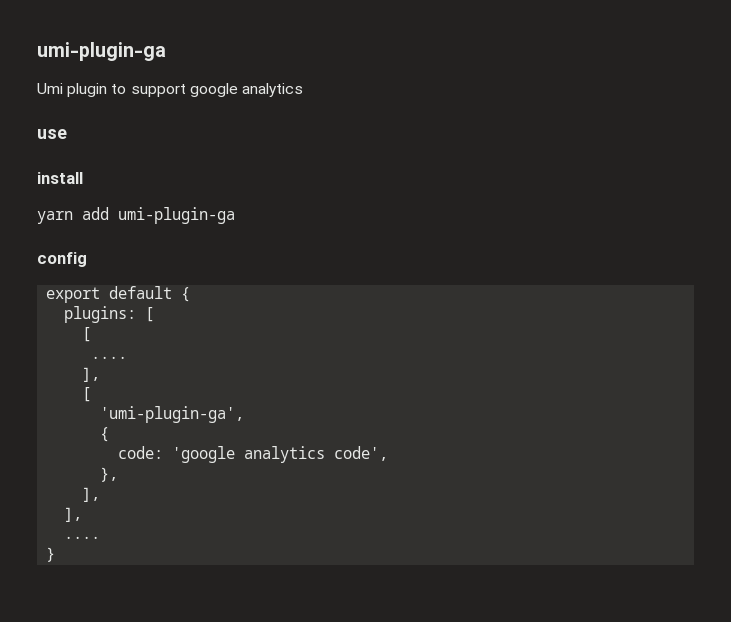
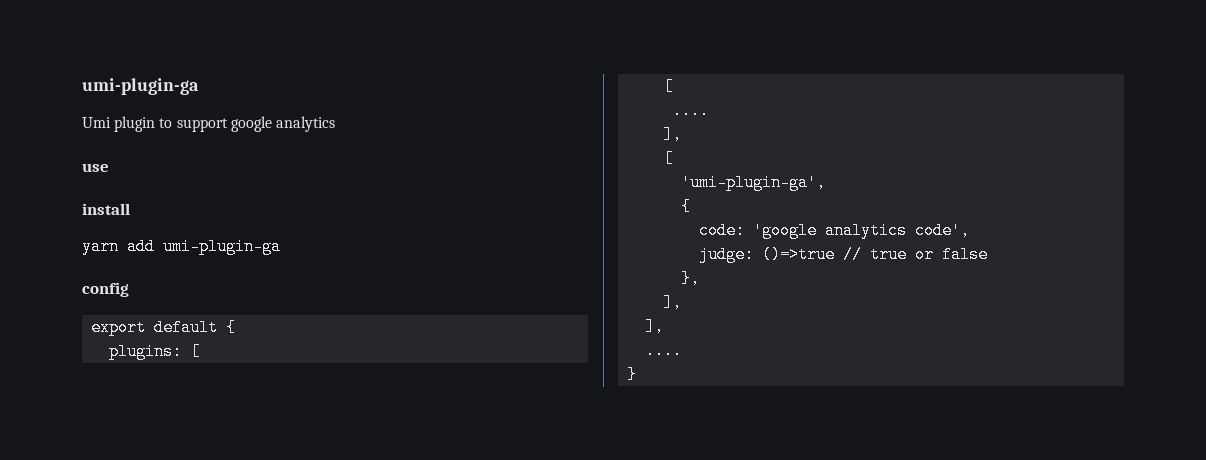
(389, 453) none -> [699,246,989,263] // judge: ()=>true // true or false

